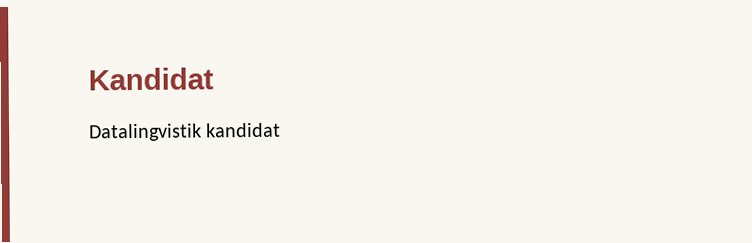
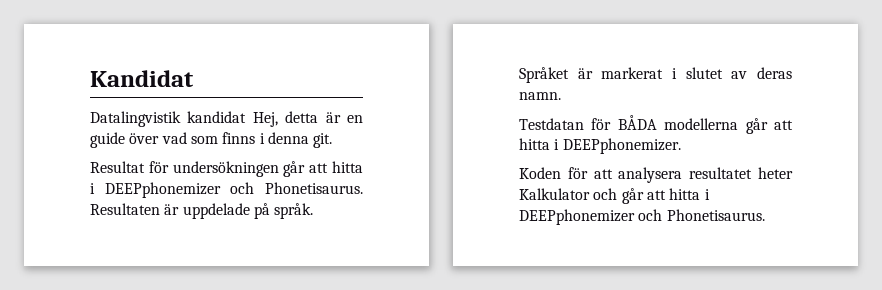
(282, 130) none -> [252,111,363,127] [90,132,333,148] [90,161,363,177] [90,182,364,198] [90,203,314,219] [519,67,792,83] [519,92,561,100] [519,115,793,134] [519,138,681,154] [519,167,793,183] [519,188,710,204] [519,209,765,225] Hej, detta är en guide över vad som finns i denna git. // Resultat för undersökningen går att hitta i DEEPphonemizer och Phonetisaurus. Resultaten är uppdelade på språk. Språket är markerat i slutet av deras namn. // Testdatan för BÅDA modellerna går att hitta i DEEPphonemizer. // Koden för att analysera resultatet heter Kalkulator och går att hitta i DEEPphonemizer och Phonetisaurus.

